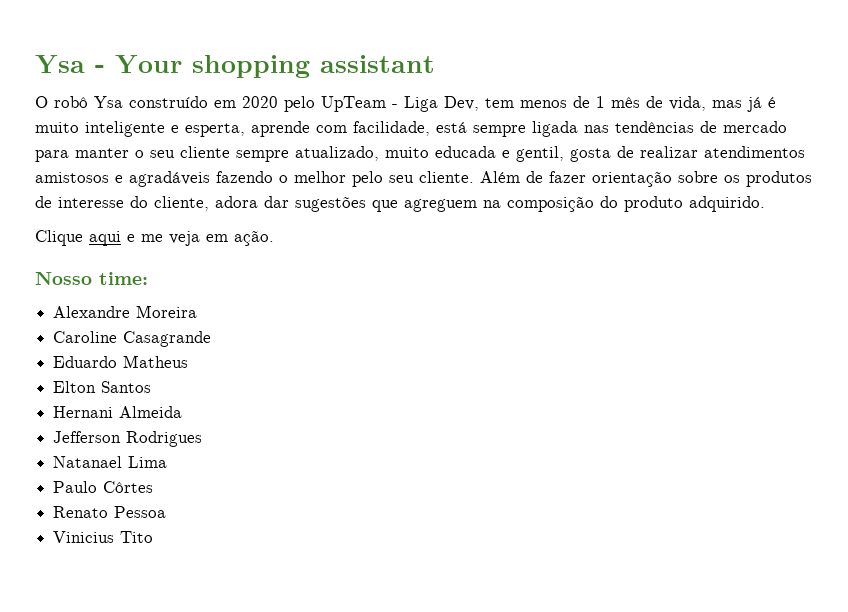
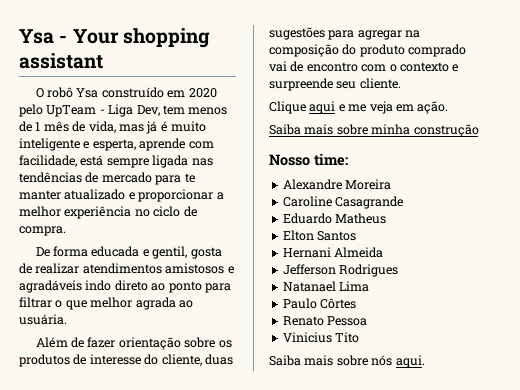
[75,146,429,162] manter o seu cliente sempre atualizado, muito -> [184,173,195,183] [19,189,224,202] [19,206,197,219] [19,226,66,236] [35,246,89,257] te manter atualizado e proporcionar a melhor experiência no ciclo de compra. // De forma
[216,171,474,187] fazendo o melhor pelo seu cliente. -> [85,280,231,293] [19,297,193,310] [19,314,67,325] indo direto ao ponto para filtrar o que melhor agrada ao usuária. //
[215,196,765,212] adora dar sugestões que agreguem na composição do produto adquirido. -> [204,354,233,365] [269,27,421,40] [269,44,467,57] [269,61,459,72] [269,78,401,91] duas sugestões para agregar na composição do produto comprado vai de encontro com o contexto e surpreende seu cliente.
(274, 238) none -> [269,124,479,137] // Saiba mais sobre minha construção
(154, 537) none -> [269,355,425,368] // Saiba mais sobre nós aqui.

